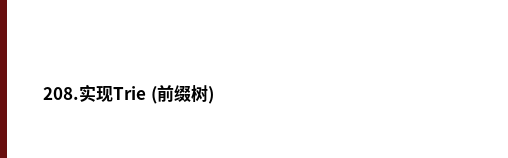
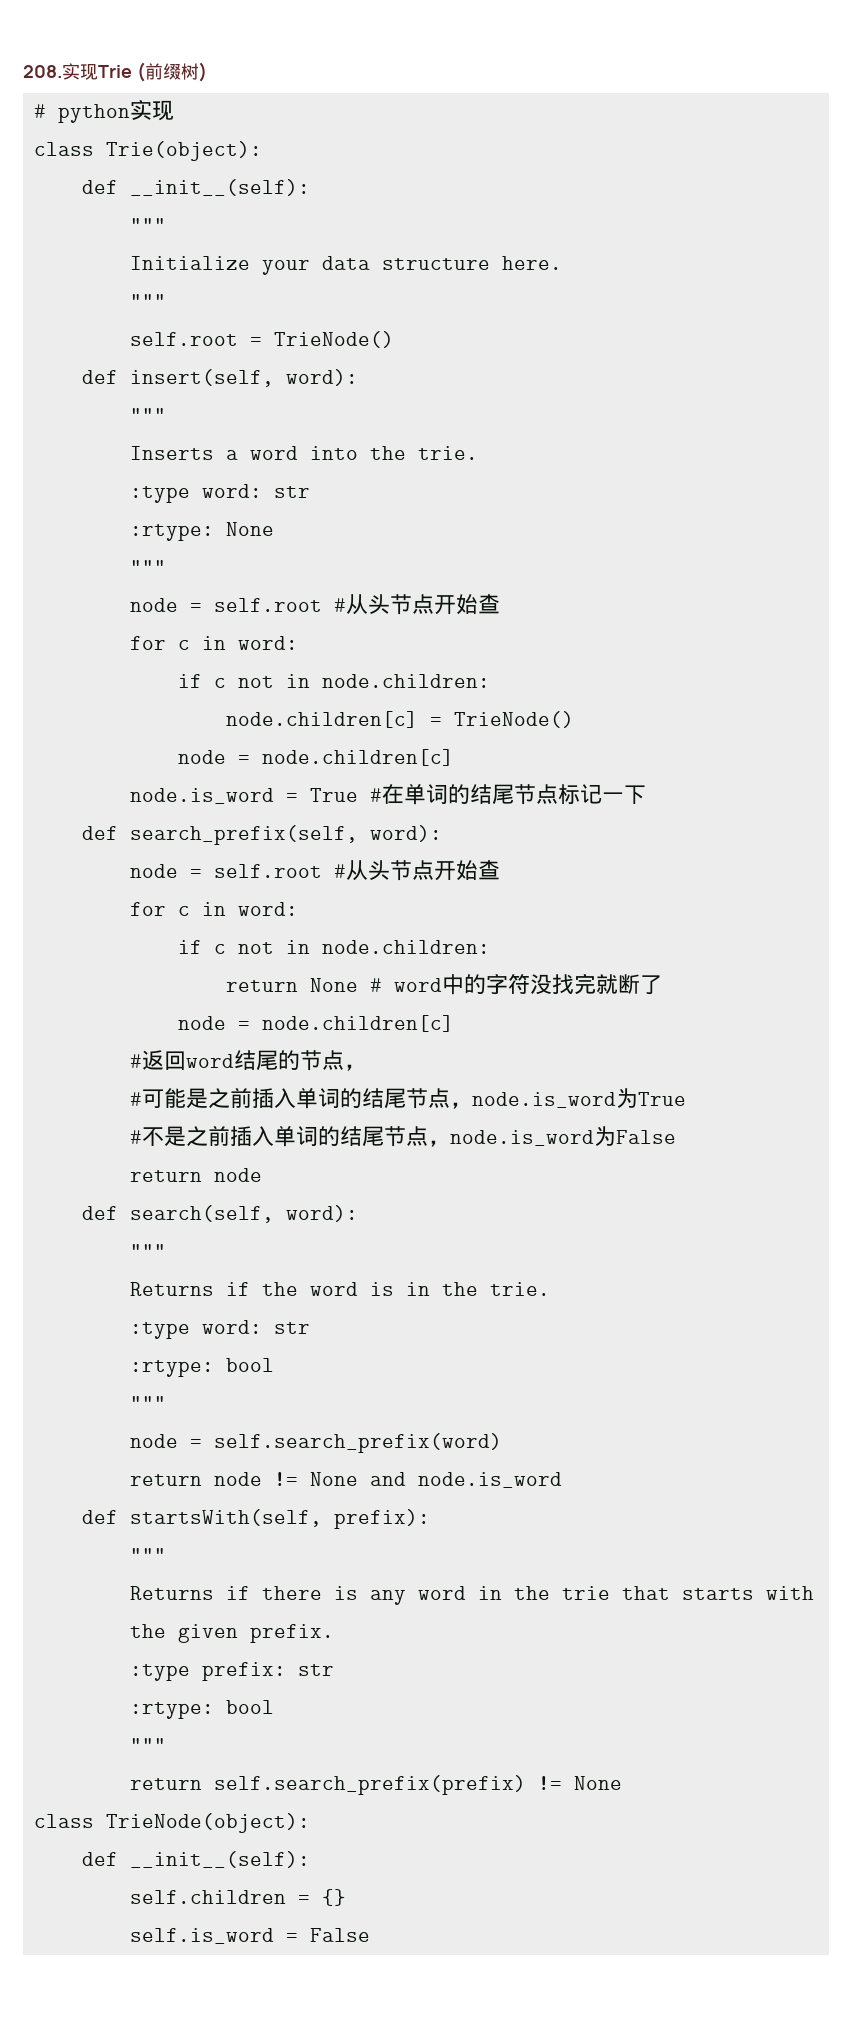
(214, 95) none -> [33,100,174,123] [33,141,262,161] [81,179,310,196] [129,218,166,232] [129,256,562,275] [129,294,166,308] [129,331,394,348] [81,369,358,387] [129,408,166,422] [129,446,478,460] [129,484,310,503] [129,522,274,541] [129,560,166,574] [129,594,500,615] [129,636,298,650] [177,674,490,688] [225,711,574,728] [177,749,454,766] [129,784,646,805] [81,825,442,845] [129,860,500,881] [129,902,298,916] [177,940,490,954] [225,973,662,995] [177,1015,454,1032] [129,1050,366,1071] [129,1087,686,1109] [129,1125,676,1147] [129,1168,262,1182] [81,1205,358,1223] [129,1244,166,1258] [129,1282,550,1296] [129,1320,310,1339] [129,1358,274,1377] [129,1396,166,1410] [129,1433,502,1453] [129,1472,562,1488] [81,1509,430,1529] [129,1548,166,1562] [129,1586,814,1605] [129,1624,334,1643] [129,1662,334,1681] [129,1700,274,1719] [129,1738,166,1752] [129,1775,622,1795] [33,1813,310,1833] [81,1851,310,1868] [129,1889,346,1906] [129,1928,370,1944] // # python实现 // class Trie(object): // def __init__(self): // """ // Initialize your data structure here. // """ // self.root = TrieNode() // def insert(self, word): // """ // Inserts a word into the trie. // :type word: str // :rtype: None // """ // node = self.root #从头节点开始查 // for c in word: // if c not in node.children: // node.children[c] = TrieNode() // node = node.children[c] // node.is_word = True #在单词的结尾节点标记一下 // def search_prefix(self, word): // node = self.root #从头节点开始查 // for c in word: // if c not in node.children: // return None # word中的字符没找完就断了 // node = node.children[c] // #返回word结尾的节点， // #可能是之前插入单词的结尾节点，node.is_word为True // #不是之前插入单词的结尾节点，node.is_word为False // return node // def search(self, word): // """ // Returns if the word is in the trie. // :type word: str // :rtype: bool // """ // node = self.search_prefix(word) // return node != None and node.is_word // def startsWith(self, prefix): // """ // Returns if there is any word in the trie that starts with the given prefix. // :type prefix: str // :rtype: bool // """ // return self.search_prefix(prefix) != None // class TrieNode(object): // def __init__(self): // self.children = {} // self.is_word = False

